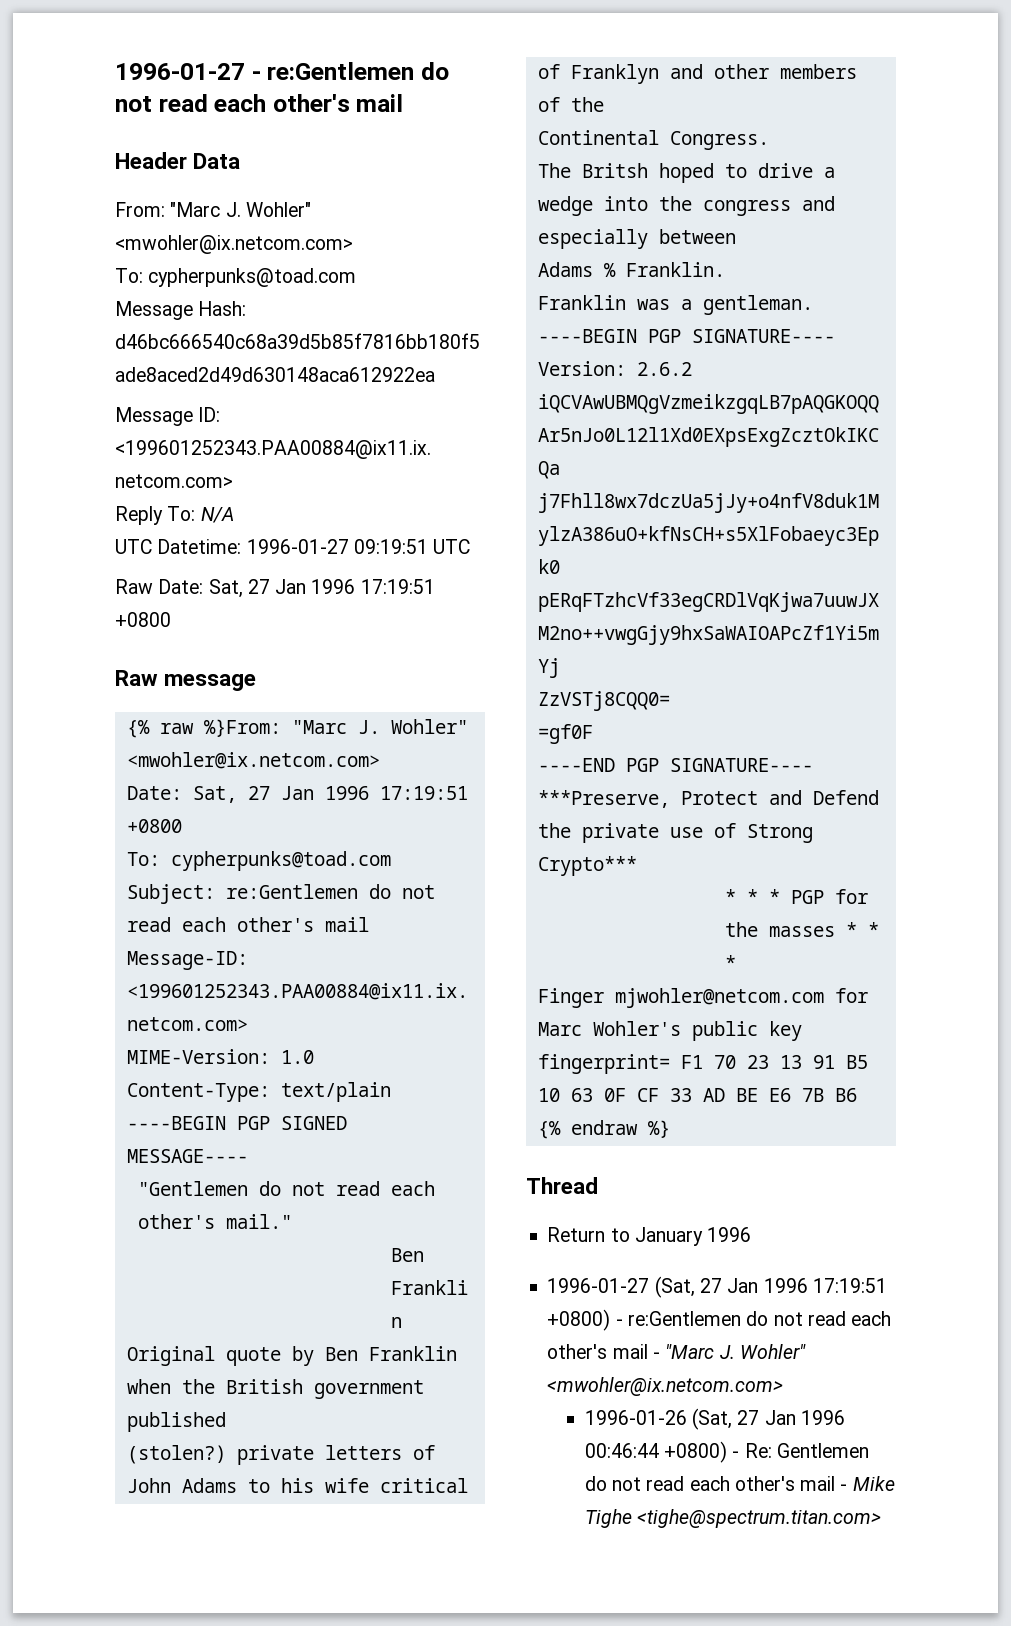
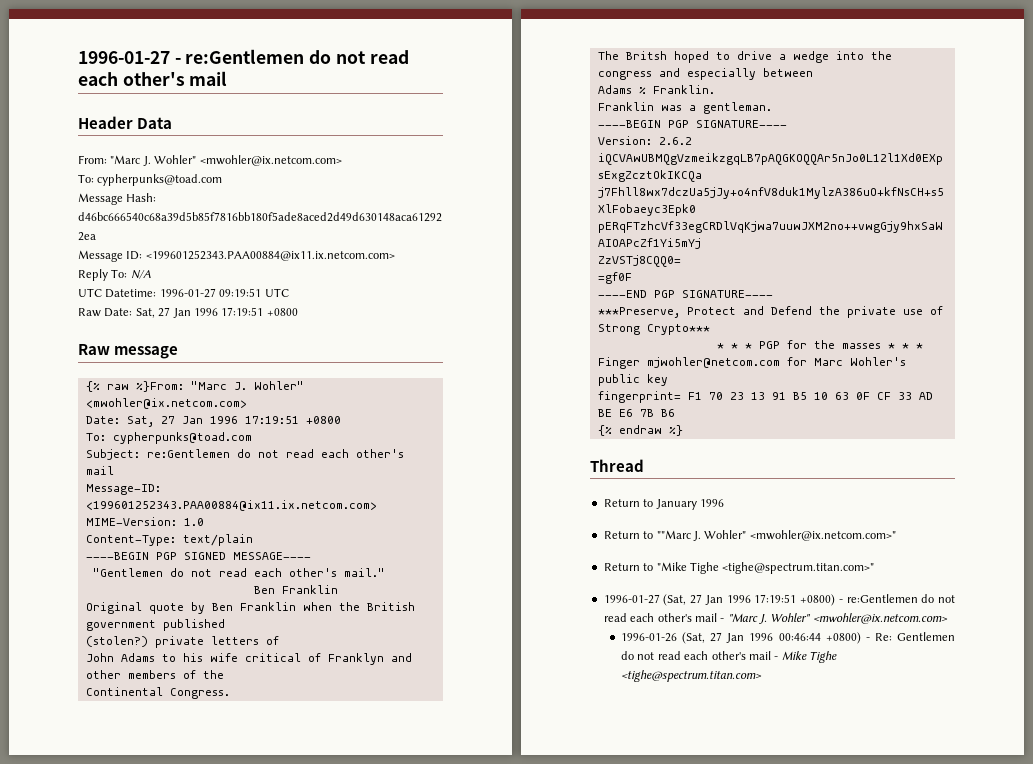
(752, 1234) none -> [603,530,896,541] [603,562,875,574] // Return to ""Marc J. Wohler" <mwohler@ix.netcom.com>" // Return to "Mike Tighe <tighe@spectrum.titan.com>"

